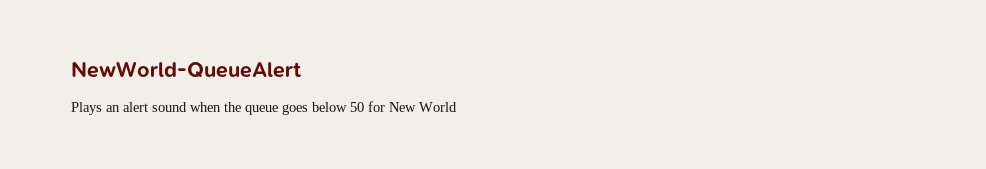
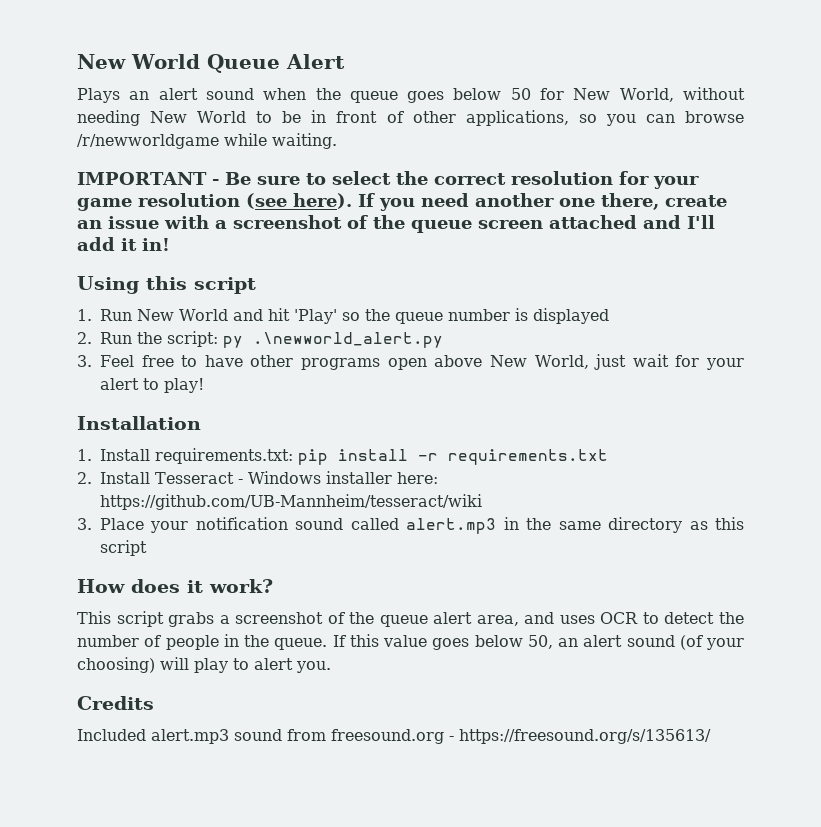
[71,61,301,78] NewWorld-QueueAlert -> [77,54,345,73] New World Queue Alert
[419,102,457,112] World -> [619,87,745,102] [77,110,744,126] [77,133,337,149] [77,171,699,189] [77,193,727,211] [77,215,715,233] [77,237,170,251] [77,276,256,294] [77,308,609,324] [77,331,443,348] [77,354,744,370] [100,378,204,393] [77,416,201,430] [77,448,608,465] [77,471,438,484] [100,494,482,510] [77,517,744,534] [100,540,147,556] [77,579,273,593] [77,611,744,627] [77,634,744,650] [77,657,331,673] [77,696,154,710] [77,729,711,744] World, without needing New World to be in front of other applications, so you can browse /r/newworldgame while waiting. // IMPORTANT - Be sure to select the correct resolution for your game resolution (see here). If you need another one there, create an issue with a screenshot of the queue screen attached and I'll add it in! // Using this script // 1. Run New World and hit 'Play' so the queue number is displayed // 2. Run the script: py .\newworld_alert.py // 3. Feel free to have other programs open above New World, just wait for your alert to play! // Installation // 1. Install requirements.txt: pip install -r requirements.txt // 2. Install Tesseract - Windows installer here: https://github.com/UB-Mannheim/tesseract/wiki // 3. Place your notification sound called alert.mp3 in the same directory as this script // How does it work? // This script grabs a screenshot of the queue alert area, and uses OCR to detect the number of people in the queue. If this value goes below 50, an alert sound (of your choosing) will play to alert you. // Credits // Included alert.mp3 sound from freesound.org - https://freesound.org/s/135613/

